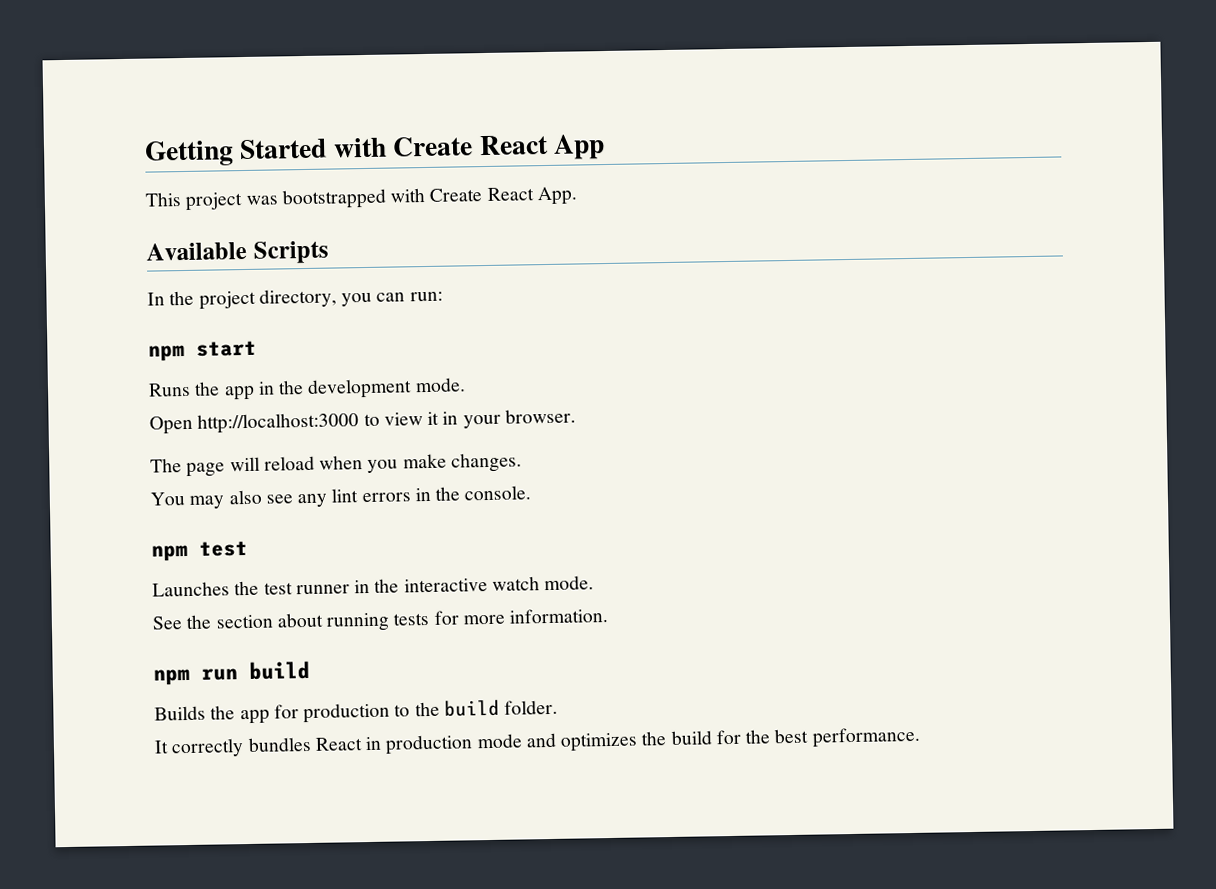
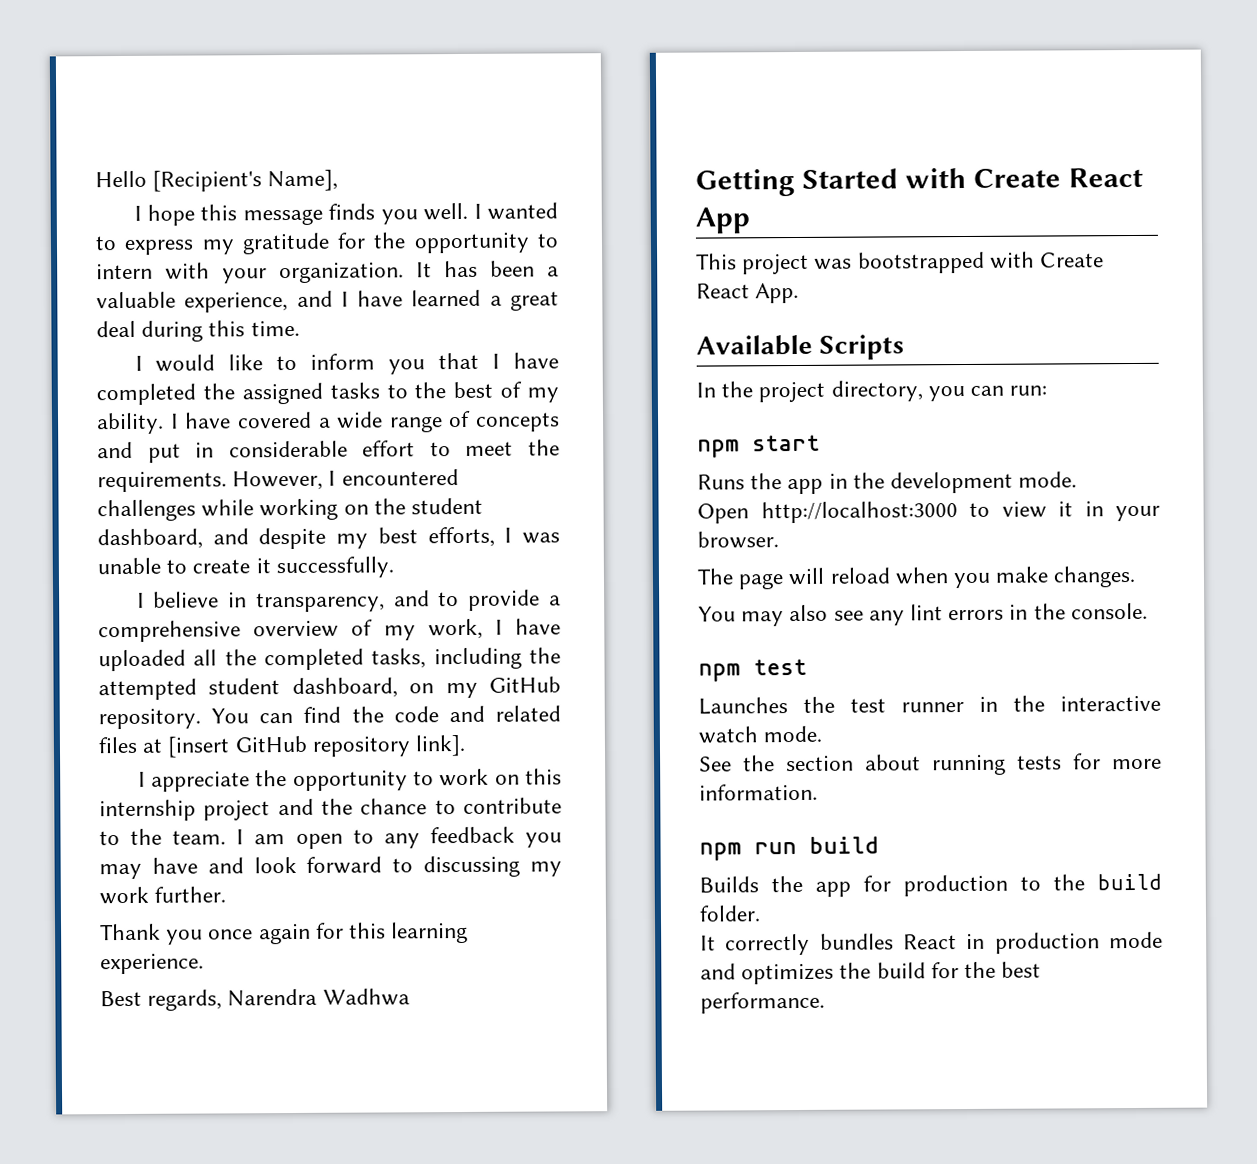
(144, 153) none -> [95,169,339,192] [133,202,558,226] [95,232,559,255] [96,260,559,284] [96,289,559,313] [96,320,300,342] [134,352,559,375] [96,381,559,406] [96,410,560,435] [97,439,560,463] [97,469,459,493] [97,497,484,522] [97,526,560,550] [97,556,394,579] [136,589,561,613] [98,618,561,643] [98,647,561,672] [98,676,561,701] [98,705,561,730] [98,734,467,758] [137,768,562,792] [99,797,562,822] [99,826,562,849] [99,855,562,880] [99,886,227,905] [100,921,469,945] [100,953,204,975] [100,988,410,1011] Hello [Recipient's Name], // I hope this message finds you well. I wanted to express my gratitude for the opportunity to intern with your organization. It has been a valuable experience, and I have learned a great deal during this time. // I would like to inform you that I have completed the assigned tasks to the best of my ability. I have covered a wide range of concepts and put in considerable effort to meet the requirements. However, I encountered challenges while working on the student dashboard, and despite my best efforts, I was unable to create it successfully. // I believe in transparency, and to provide a comprehensive overview of my work, I have uploaded all the completed tasks, including the attempted student dashboard, on my GitHub repository. You can find the code and related files at [insert GitHub repository link]. // I appreciate the opportunity to work on this internship project and the chance to contribute to the team. I am open to any feedback you may have and look forward to discussing my work further. // Thank you once again for this learning experience. // Best regards, Narendra Wadhwa //

